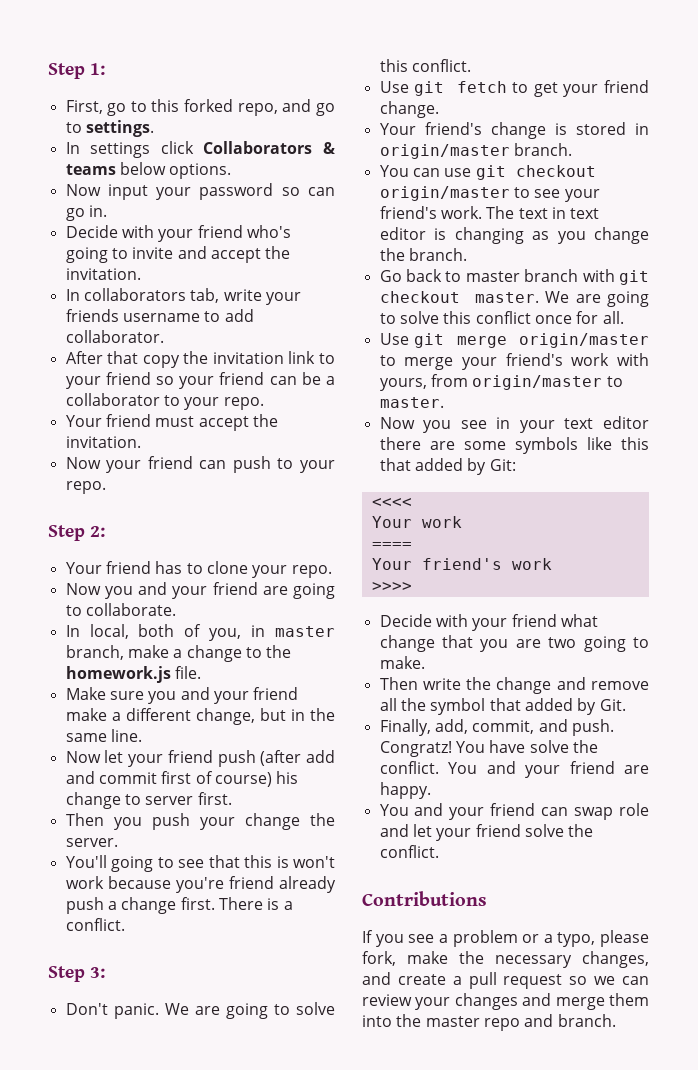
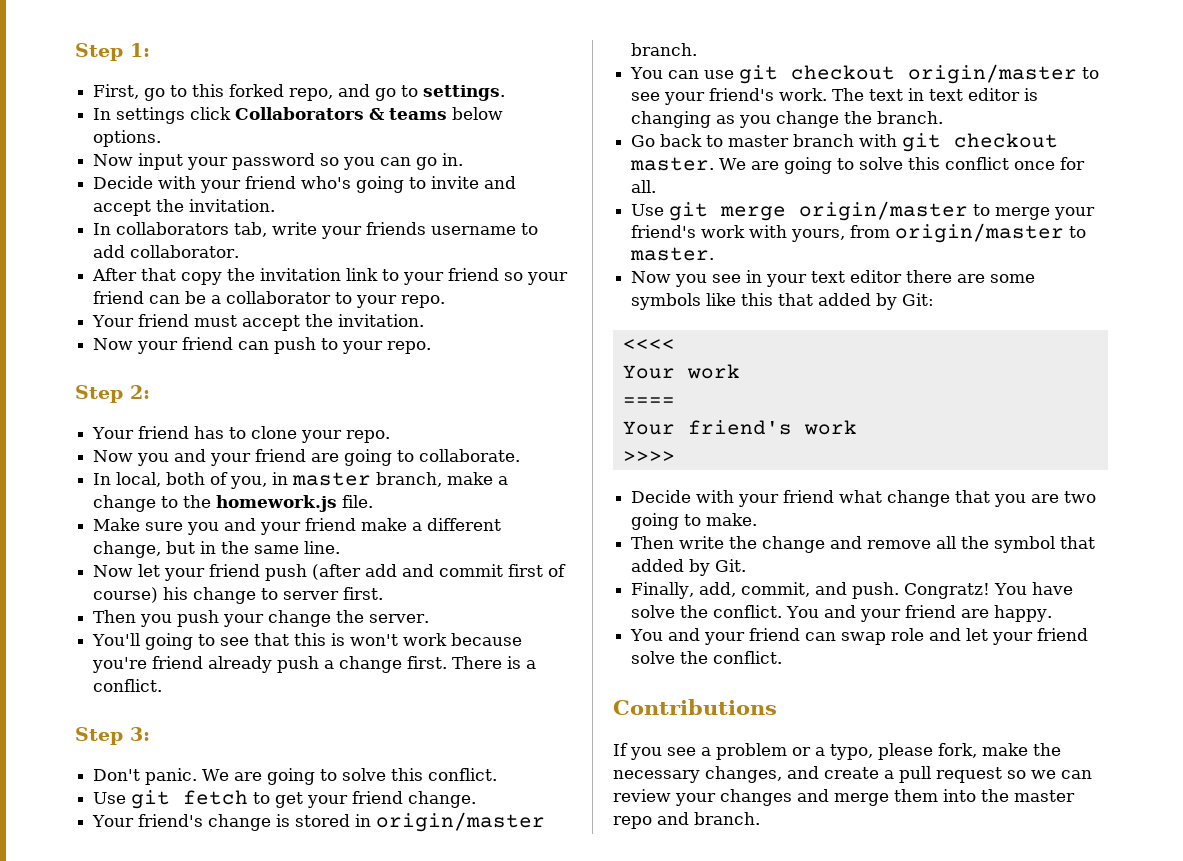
(300, 191) none -> [343,157,376,170] you

